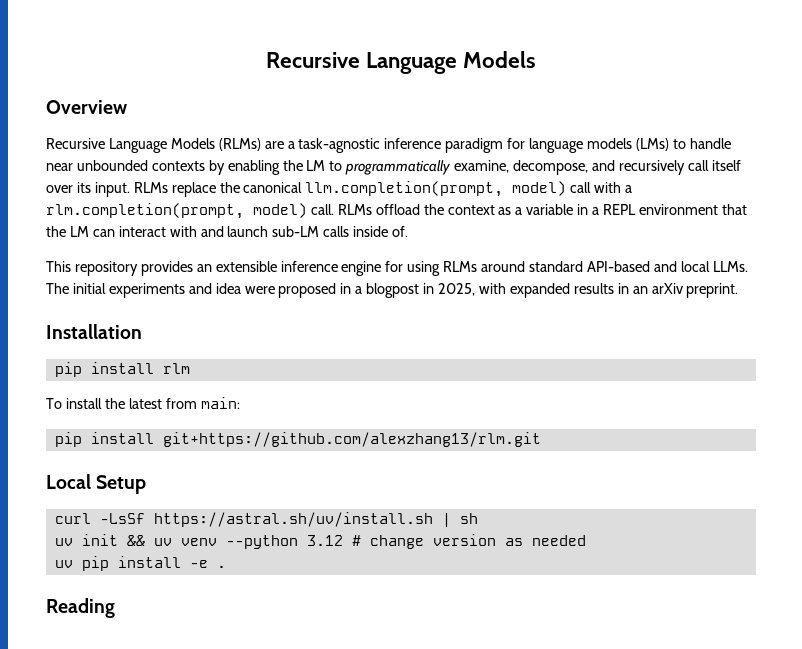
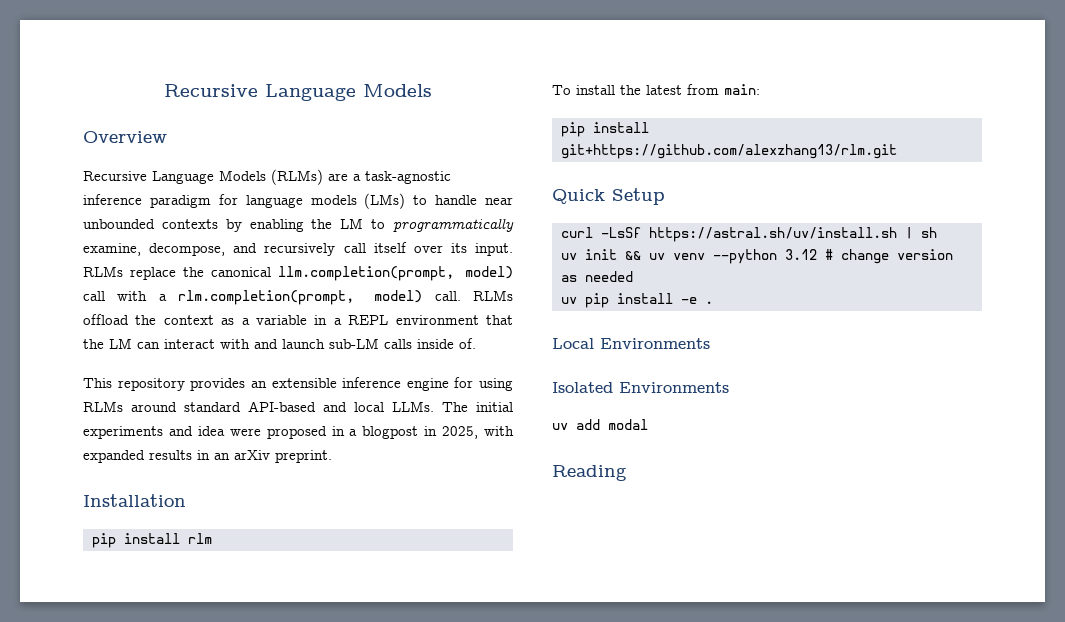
[46,474,91,489] Local -> [552,189,605,204] Quick
(226, 566) none -> [552,338,710,349] [552,382,729,393] [552,419,648,430] // Local Environments // Isolated Environments // uv add modal

